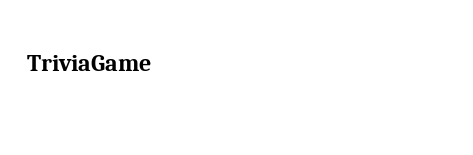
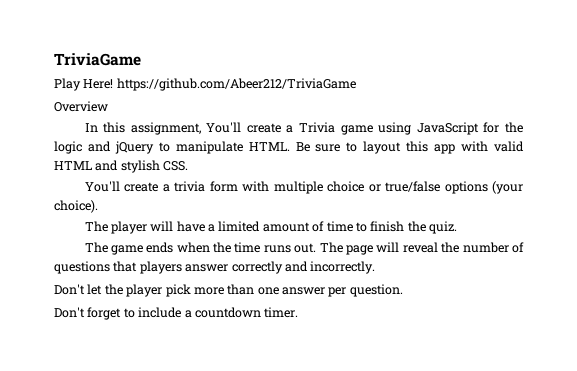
(151, 63) none -> [54,78,356,91] [54,101,108,112] [84,122,523,135] [54,141,524,154] [54,160,189,173] [84,181,523,194] [54,200,98,213] [84,221,458,234] [84,242,524,255] [54,261,376,274] [54,284,403,297] [54,307,299,320] // Play Here! https://github.com/Abeer212/TriviaGame // Overview // In this assignment, You'll create a Trivia game using JavaScript for the logic and jQuery to manipulate HTML. Be sure to layout this app with valid HTML and stylish CSS. // You'll create a trivia form with multiple choice or true/false options (your choice). // The player will have a limited amount of time to finish the quiz. // The game ends when the time runs out. The page will reveal the number of questions that players answer correctly and incorrectly. // Don't let the player pick more than one answer per question. // Don't forget to include a countdown timer.

